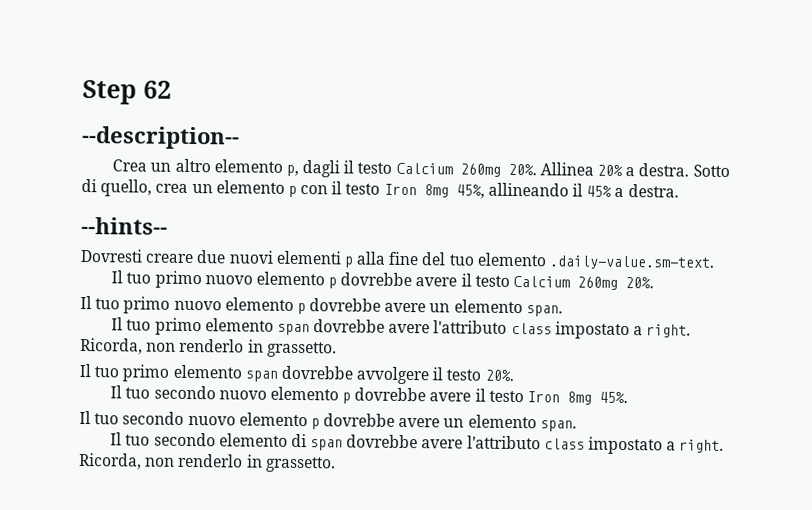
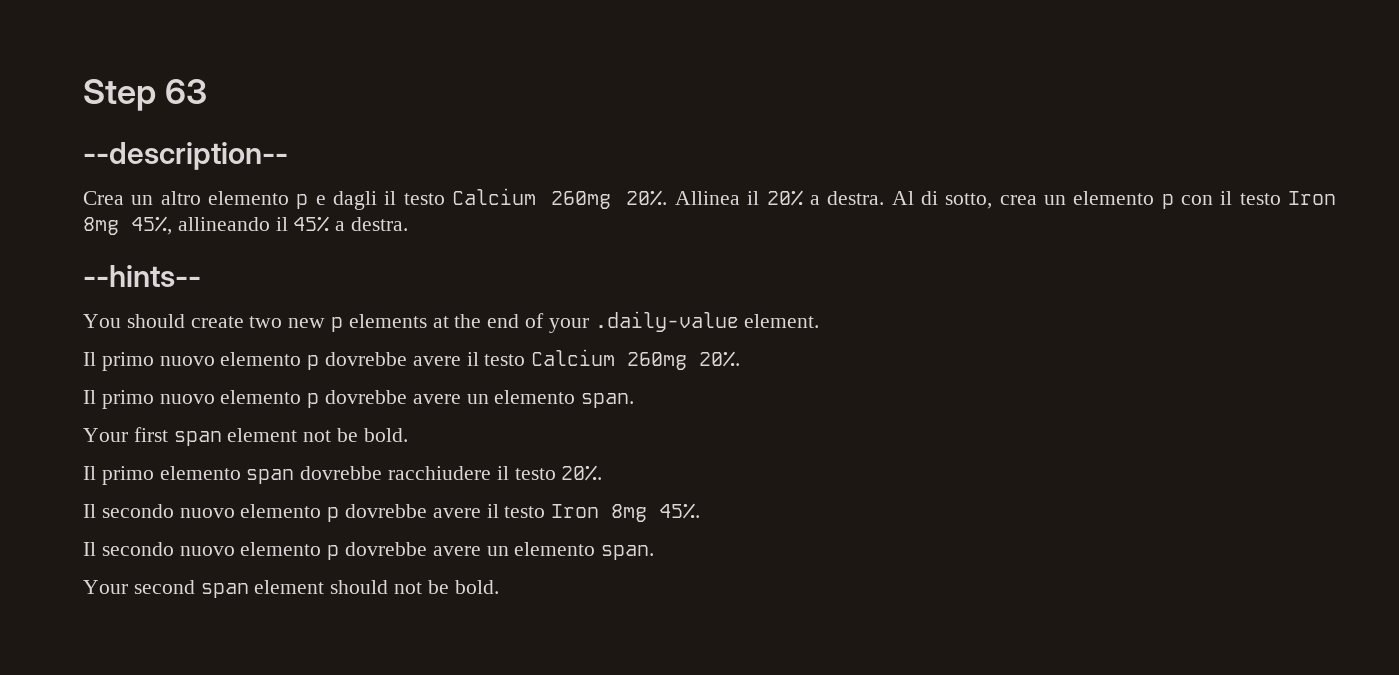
[142,80,172,99] 62 -> [165,79,208,104] 63
[285,164,299,177] p, -> [296,194,326,209] p e
(594, 169) none -> [747,191,760,205] il
[692,164,730,177] [81,178,153,197] Sotto di quello, -> [891,191,993,209] Al di sotto,
[80,248,715,270] [111,270,152,284] Dovresti creare due nuovi elementi p alla fine del tuo elemento .daily-value.sm-text. // Il tuo -> [83,311,820,333] [83,352,96,366] You should create two new p elements at the end of your .daily-value element. // Il
[95,298,121,310] tuo -> (96, 397) none
[111,317,692,340] [80,337,337,358] [79,363,430,385] // Il tuo primo elemento span dovrebbe avere l'attributo class impostato a right. Ricorda, non renderlo in grassetto. // Il tuo primo elemento span dovrebbe avvolgere -> [83,427,408,446] [83,466,492,485] // Your first span element not be bold. // Il primo elemento span dovrebbe racchiudere
[125,387,151,399] tuo -> (96, 511) none
[94,413,120,425] tuo -> (96, 549) none
[110,432,725,455] [79,452,336,473] Il tuo secondo elemento di span dovrebbe avere l'attributo class impostato a right. Ricorda, non renderlo in grassetto. -> [83,580,499,598] Your second span element should not be bold.

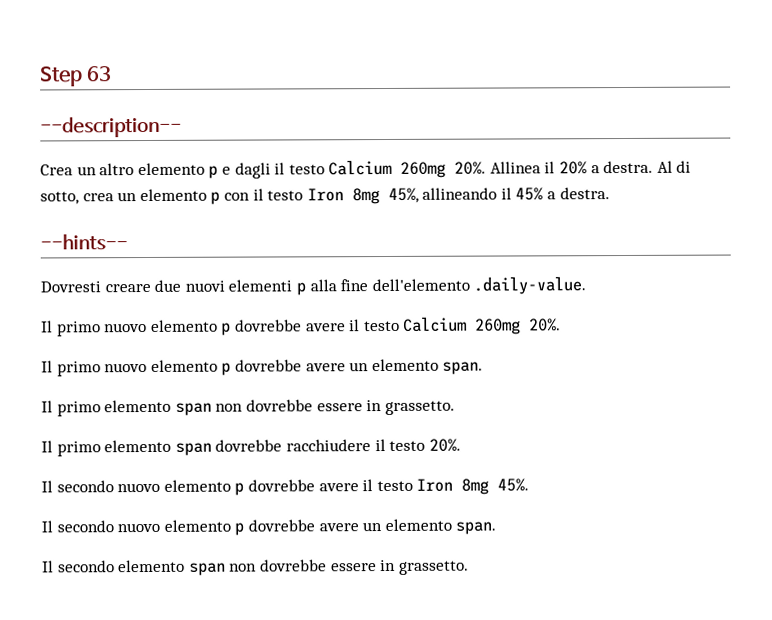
[83,311,820,333] You should create two new p elements at the end of your .daily-value element. -> [40,276,587,296] Dovresti creare due nuovi elementi p alla fine dell'elemento .daily-value.
[83,427,408,446] Your first span element not be bold. -> [41,399,455,417] Il primo elemento span non dovrebbe essere in grassetto.
[83,580,499,598] Your second span element should not be bold. -> [42,559,469,576] Il secondo elemento span non dovrebbe essere in grassetto.

